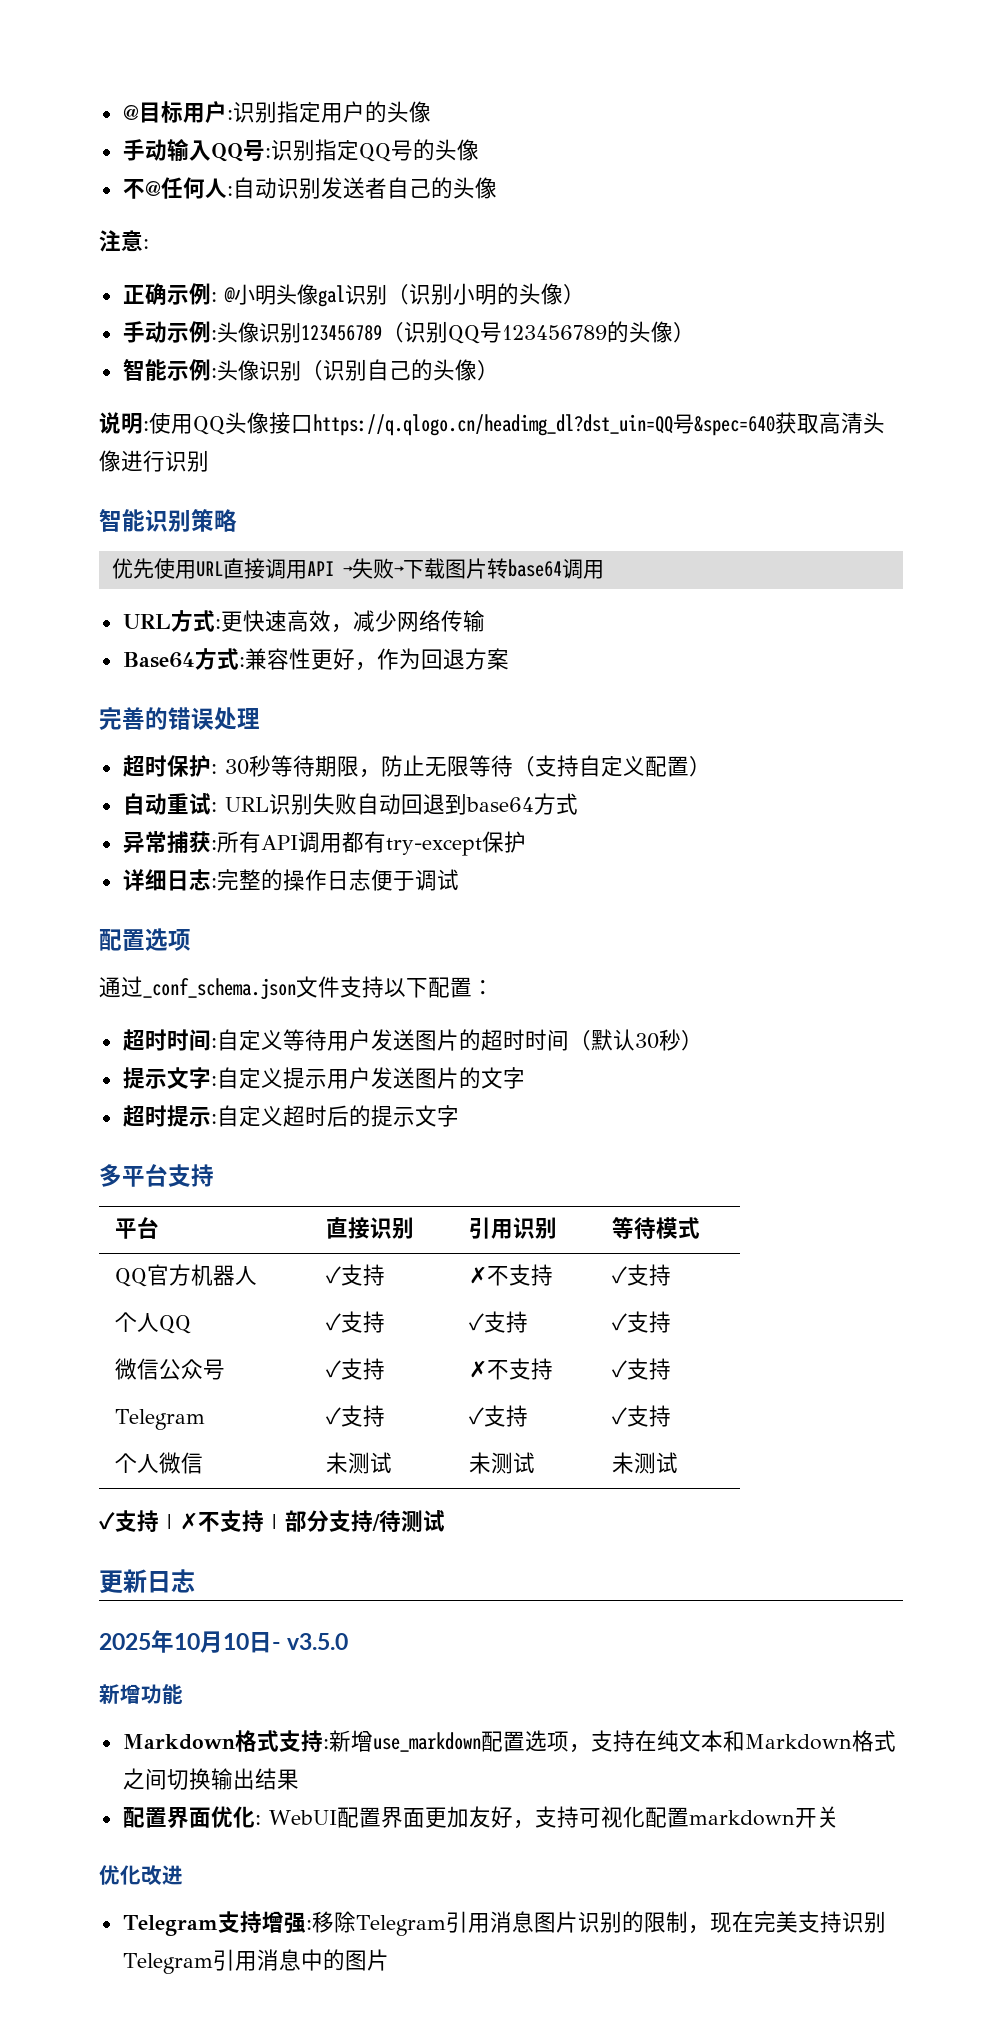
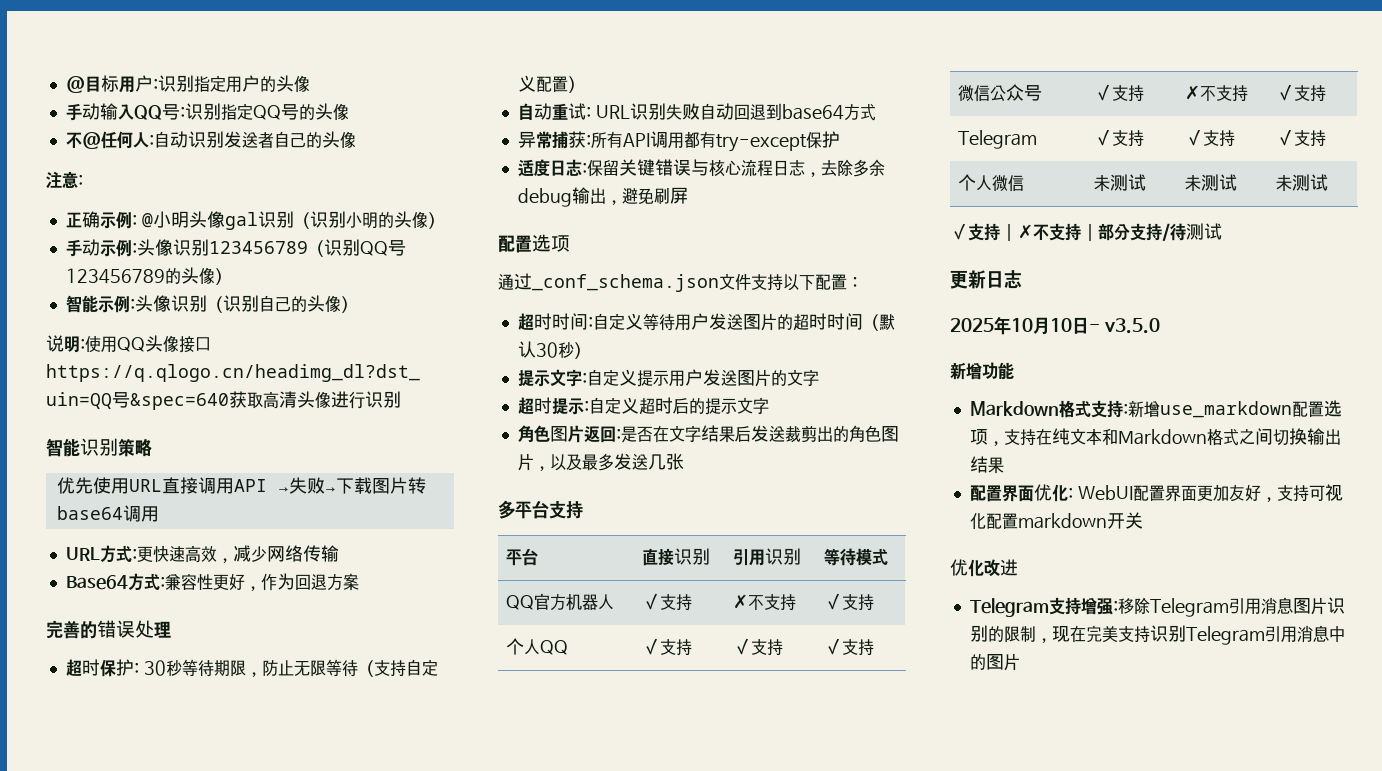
[122,869,167,891] 详细 -> [517,159,550,177] 适度
[216,869,459,891] 完整的操作日志便于调试 -> [586,159,885,177] [517,187,688,207] 保留关键错误与核心流程日志，去除多余debug输出，避免刷屏
(459, 1116) none -> [517,425,899,443] [517,453,684,471] // 角色图片返回:是否在文字结果后发送裁剪出的角色图片，以及最多发送几张

